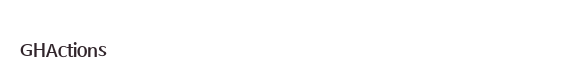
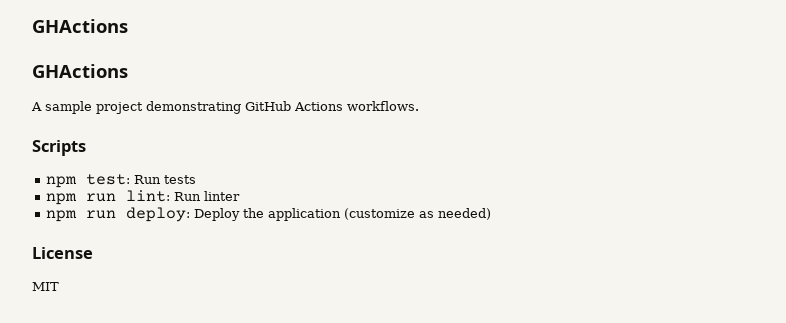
[20,42,107,58] GHActions -> [32,19,128,33] [32,64,128,78] [31,101,419,114] [32,140,86,156] [46,174,197,188] [46,190,241,205] [46,207,492,222] [32,247,93,259] [32,282,59,291] GHActions // GHActions // A sample project demonstrating GitHub Actions workflows. // Scripts // npm test: Run tests // npm run lint: Run linter // npm run deploy: Deploy the application (customize as needed) // License // MIT

